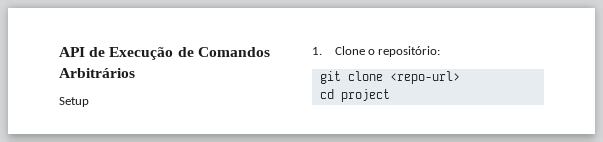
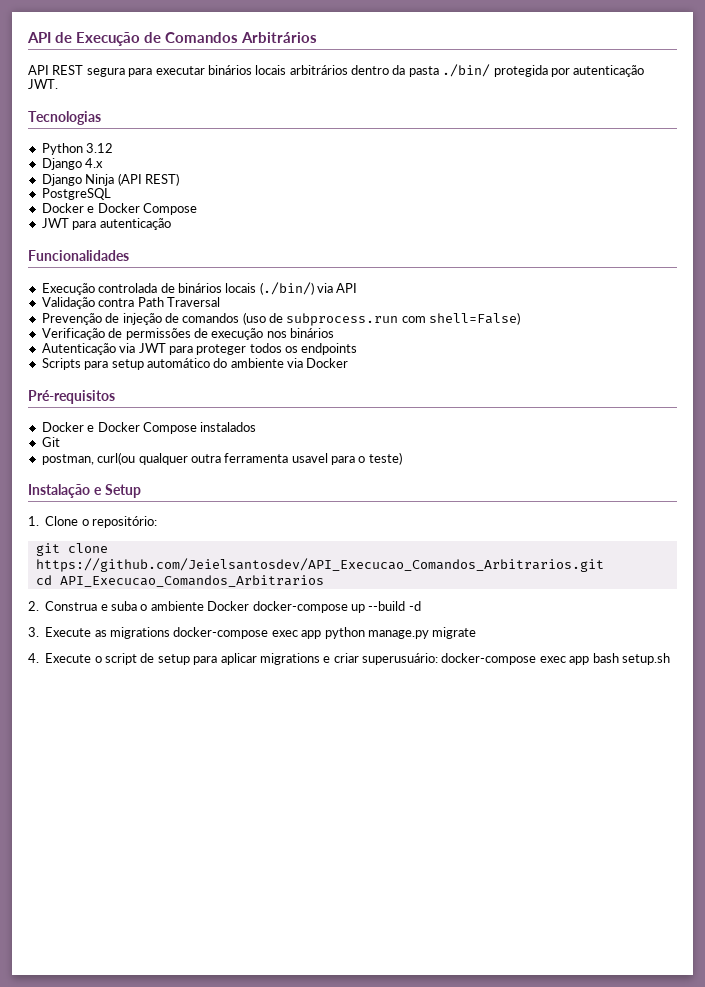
(135, 73) none -> [28,64,645,77] [28,79,58,89] [28,111,101,125] [41,143,114,155] [41,158,104,170] [41,173,179,186] [41,188,111,200] [41,203,197,215] [41,218,171,230] [28,250,129,261] [41,282,358,295] [41,297,220,309] [41,312,521,326] [41,328,334,340] [41,343,358,355] [41,358,349,370] [28,390,115,404] [41,422,257,434] [41,437,60,447] [41,452,402,465] [28,484,102,498] API REST segura para executar binários locais arbitrários dentro da pasta ./bin/ protegida por autenticação JWT. // Tecnologias // Python 3.12 // Django 4.x // Django Ninja (API REST) // PostgreSQL // Docker e Docker Compose // JWT para autenticação // Funcionalidades // Execução controlada de binários locais (./bin/) via API // Validação contra Path Traversal // Prevenção de injeção de comandos (uso de subprocess.run com shell=False) // Verificação de permissões de execução nos binários // Autenticação via JWT para proteger todos os endpoints // Scripts para setup automático do ambiente via Docker // Pré-requisitos // Docker e Docker Compose instalados // Git // postman, curl(ou qualquer outra ferramenta usavel para o teste) // Instalação e
[389,71,460,84] <repo-url> -> [35,558,604,572] https://github.com/Jeielsantosdev/API_Execucao_Comandos_Arbitrarios.git
[340,89,390,102] project -> [59,575,324,587] [28,601,421,613] [28,627,477,639] [28,653,670,665] API_Execucao_Comandos_Arbitrarios // 2. Construa e suba o ambiente Docker docker-compose up --build -d // 3. Execute as migrations docker-compose exec app python manage.py migrate // 4. Execute o script de setup para aplicar migrations e criar superusuário: docker-compose exec app bash setup.sh

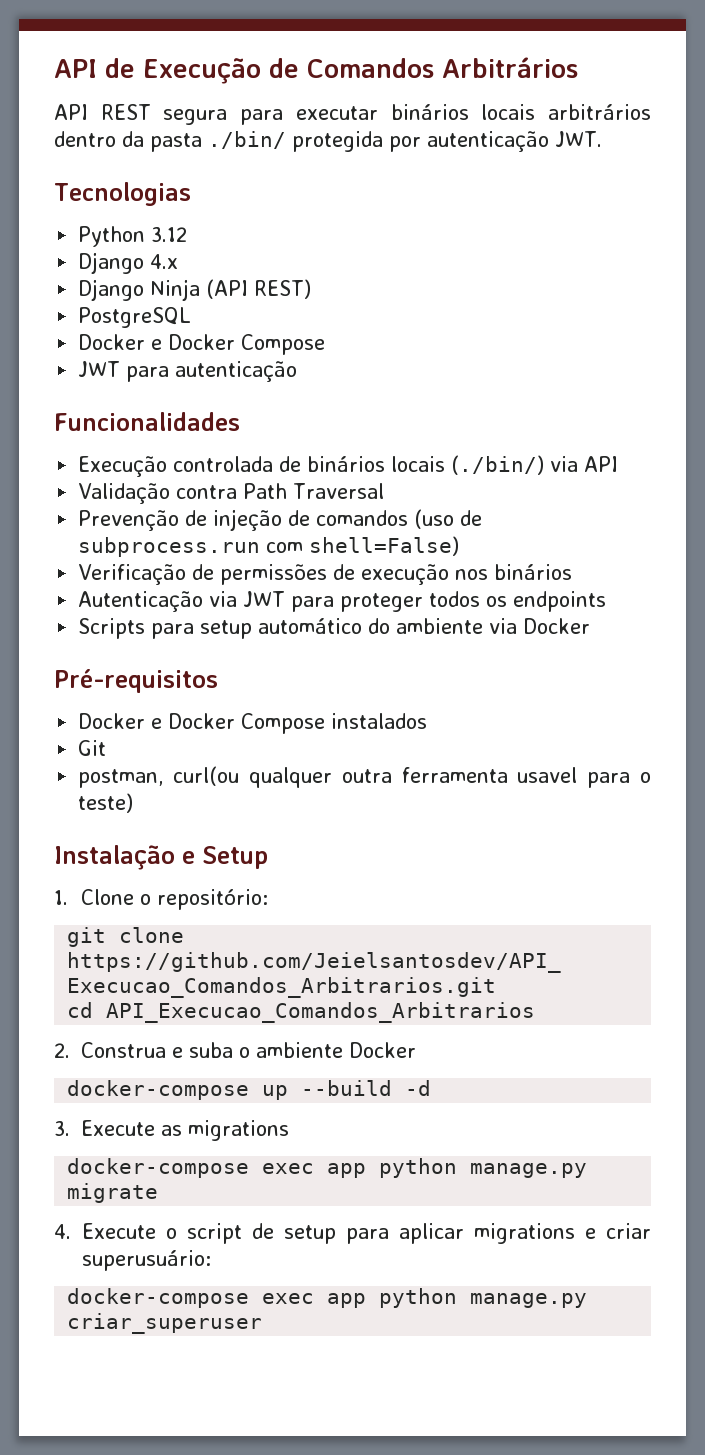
(250, 606) none -> (416, 1050) //
(170, 633) none -> (289, 1130) //
[441,653,670,665] docker-compose exec app bash setup.sh -> [67,1288,588,1308] [67,1313,263,1334] // docker-compose exec app python manage.py criar_superuser

